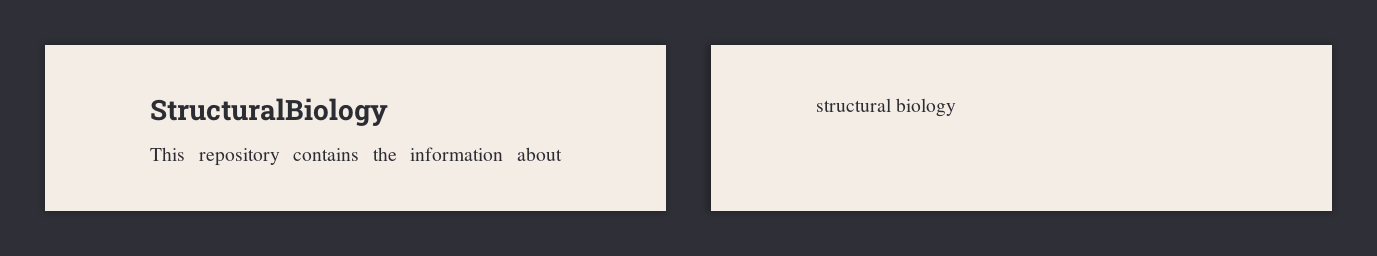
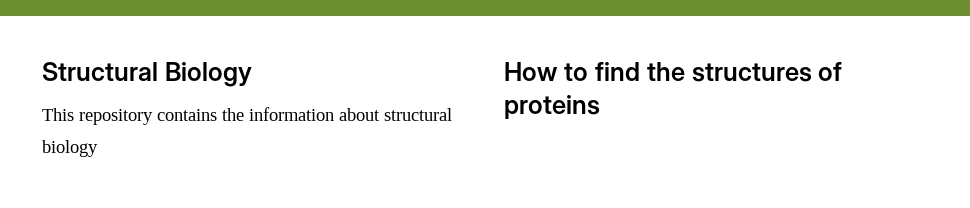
[150,98,388,126] StructuralBiology -> [42,62,252,87] Structural Biology
(957, 107) none -> [504,62,843,82] [504,95,600,119] // How to find the structures of proteins

